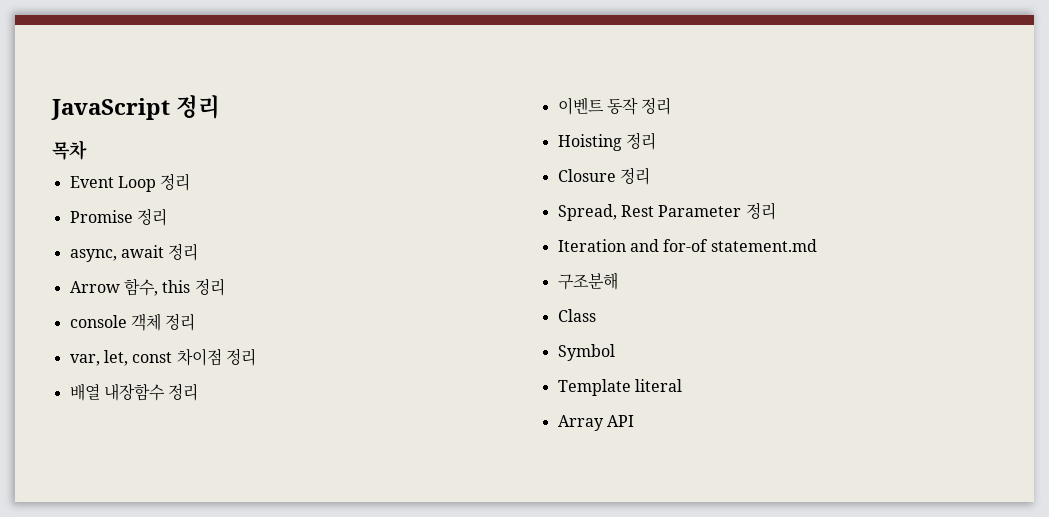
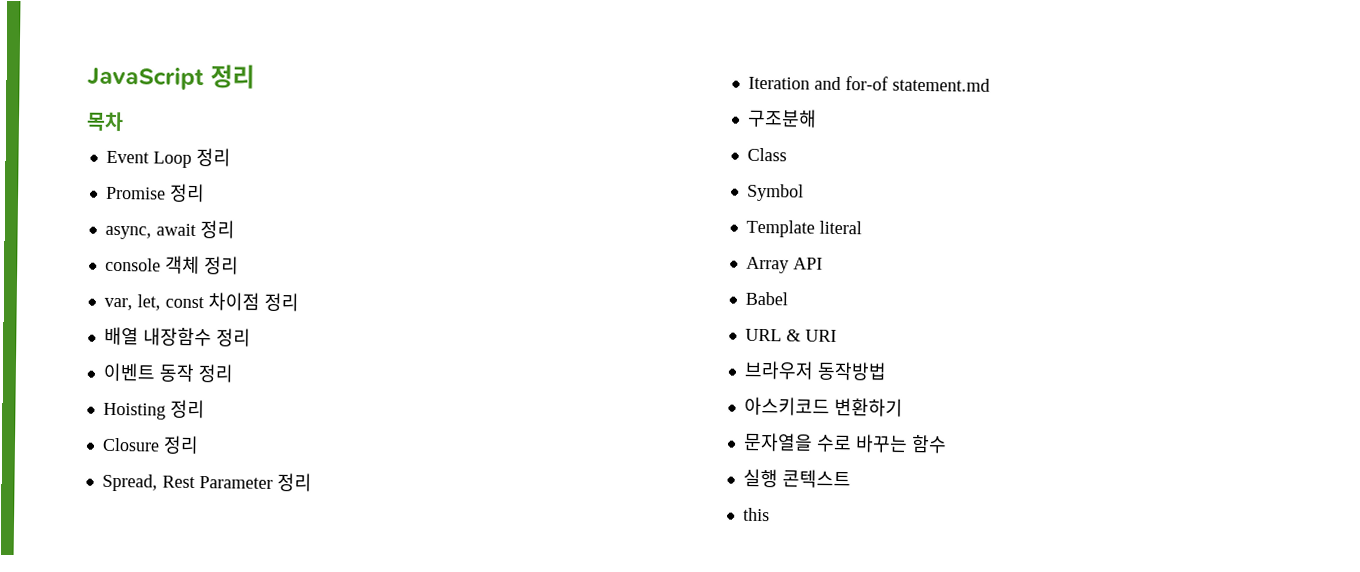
[69,278,225,296] // Arrow 함수, this 정리 -> (235, 229) none
(634, 421) none -> [744,291,788,306] [744,328,837,342] [743,360,887,381] [743,396,903,417] [742,432,947,454] [742,468,851,489] [742,507,770,522] // Babel // URL & URI // 브라우저 동작방법 // 아스키코드 변환하기 // 문자열을 수로 바꾸는 함수 // 실행 콘텍스트 // this

